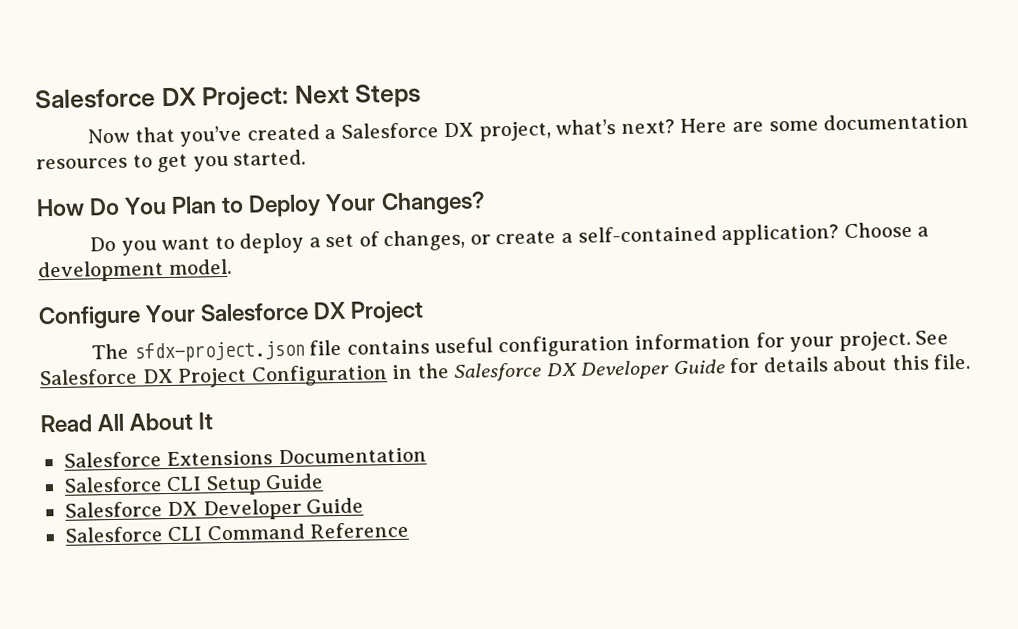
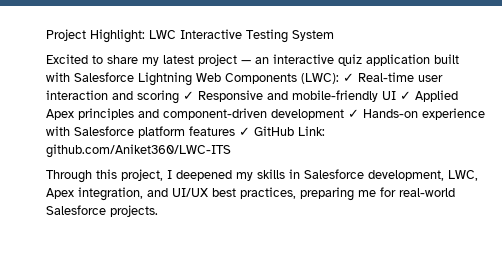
[34,83,422,111] [87,112,970,147] [36,149,307,173] [36,191,485,218] [89,221,930,256] [38,258,232,283] [38,300,425,330] [91,330,950,363] [39,353,972,388] [40,412,214,433] [63,447,427,468] [63,473,325,496] [64,497,365,521] [64,521,410,543] Salesforce DX Project: Next Steps // Now that you’ve created a Salesforce DX project, what’s next? Here are some documentation resources to get you started. // How Do You Plan to Deploy Your Changes? // Do you want to deploy a set of changes, or create a self-contained application? Choose a development model. // Configure Your Salesforce DX Project // The sfdx-project.json file contains useful configuration information for your project. See Salesforce DX Project Configuration in the Salesforce DX Developer Guide for details about this file. // Read All About It // Salesforce Extensions Documentation // Salesforce CLI Setup Guide // Salesforce DX Developer Guide // Salesforce CLI Command Reference -> [46,29,334,43] [46,54,459,66] [46,72,443,86] [46,90,458,104] [46,108,485,120] [46,126,325,138] [46,144,231,158] [46,169,478,183] [46,187,455,201] [46,205,158,217] Project Highlight: LWC Interactive Testing System // Excited to share my latest project — an interactive quiz application built with Salesforce Lightning Web Components (LWC): ✓ Real-time user interaction and scoring ✓ Responsive and mobile-friendly UI ✓ Applied Apex principles and component-driven development ✓ Hands-on experience with Salesforce platform features ✓ GitHub Link: github.com/Aniket360/LWC-ITS // Through this project, I deepened my skills in Salesforce development, LWC, Apex integration, and UI/UX best practices, preparing me for real-world Salesforce projects.

